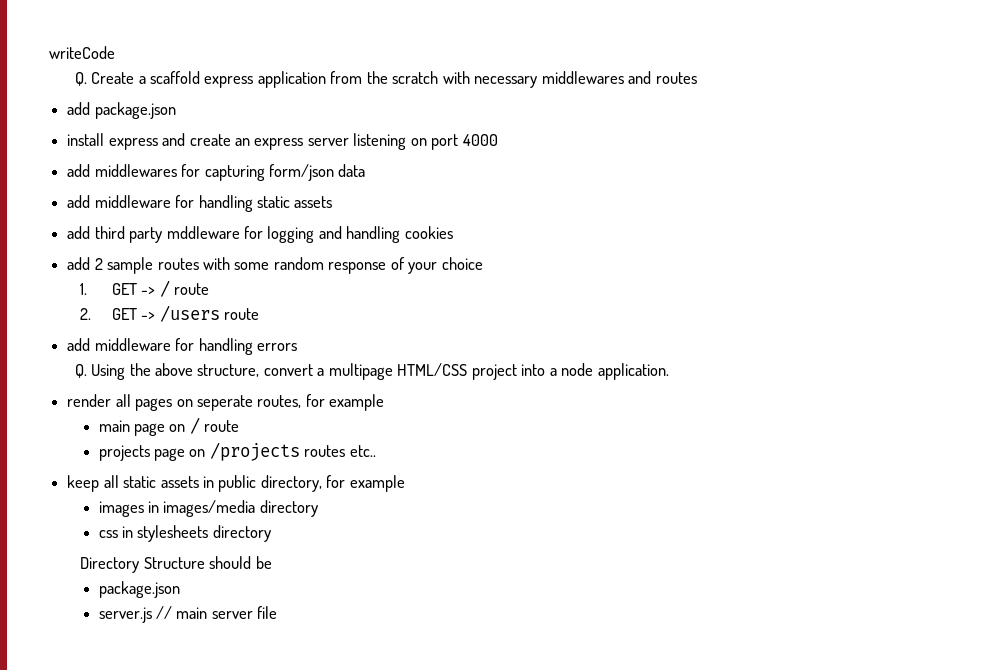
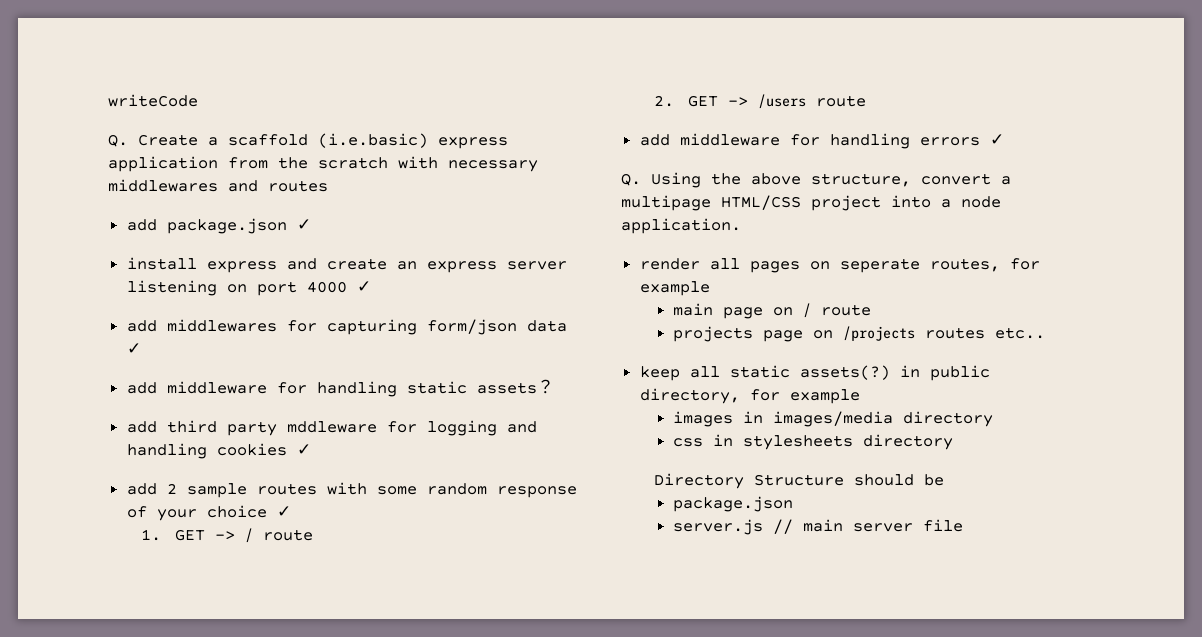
(201, 77) none -> [318,133,428,148] (i.e.basic)
(176, 110) none -> [296,219,311,230] ✓
(498, 140) none -> [356,281,371,292] ✓
(366, 170) none -> [126,343,141,354] ✓
(333, 202) none -> [536,379,554,394] ？
(453, 232) none -> [296,444,311,455] ✓
(483, 263) none -> [276,506,291,517] ✓
(297, 347) none -> [989,134,1004,145] ✓
[160,476,199,488] assets -> [799,365,890,380] assets(?)

